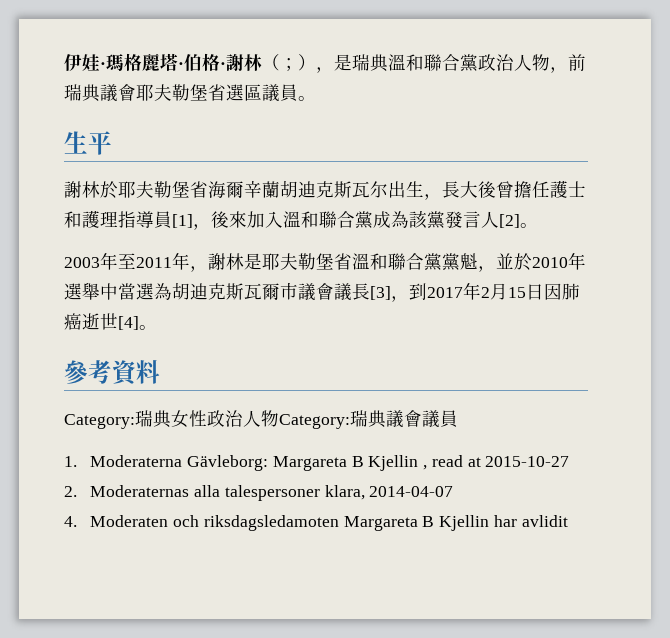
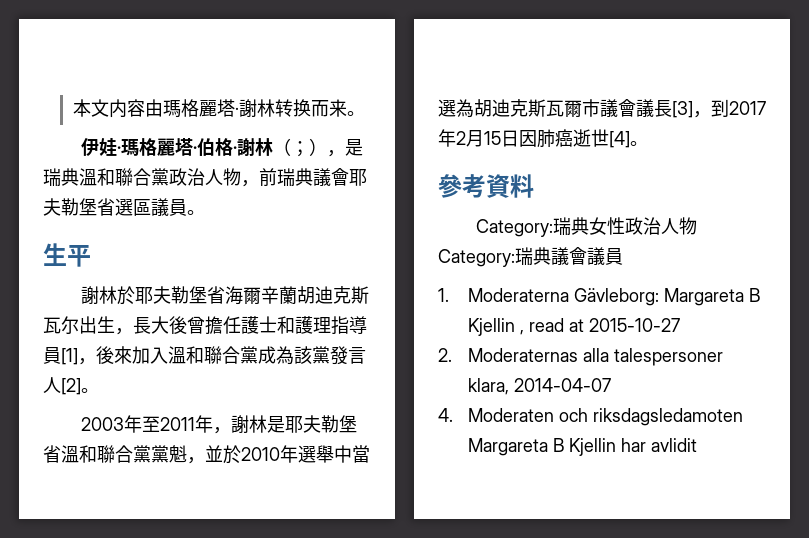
(64, 62) none -> [73,99,366,118] 本文内容由瑪格麗塔·謝林转换而来。 //

